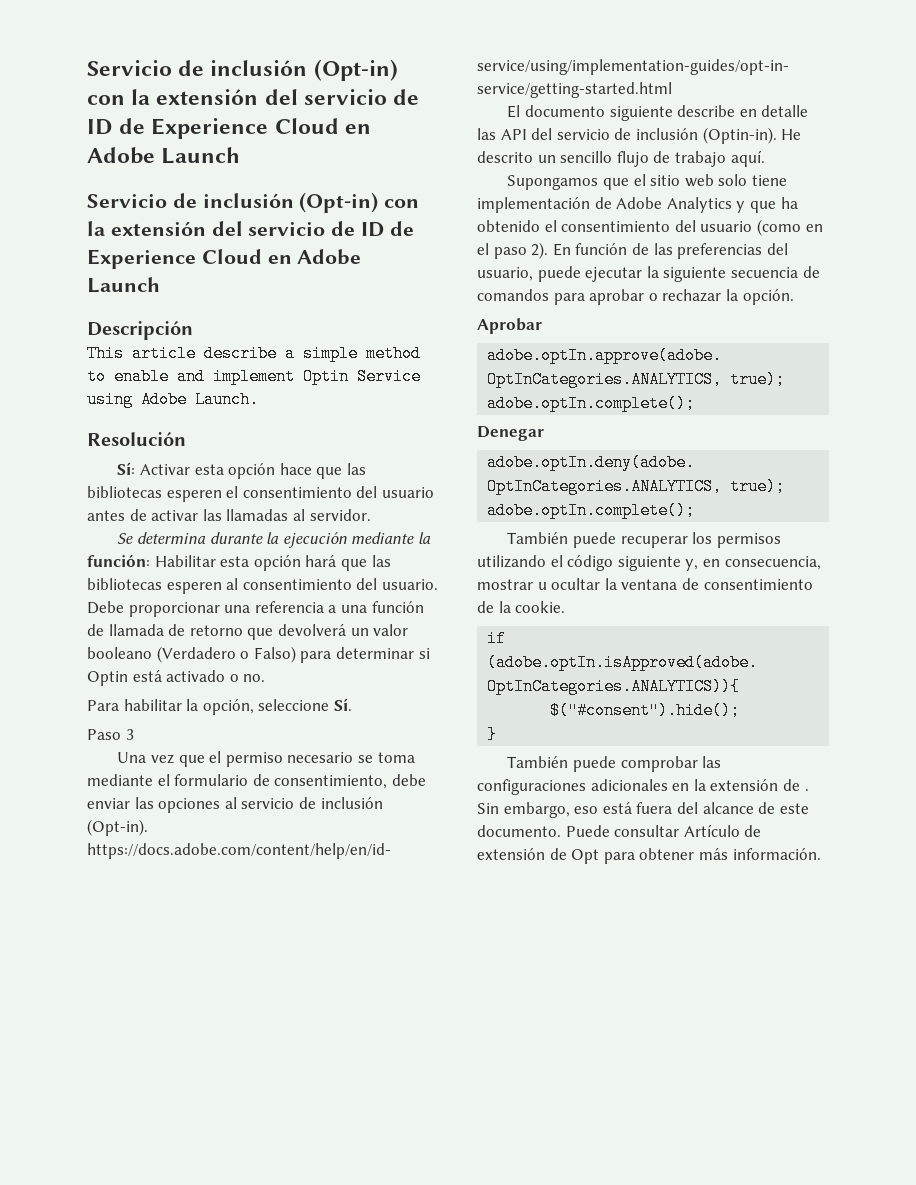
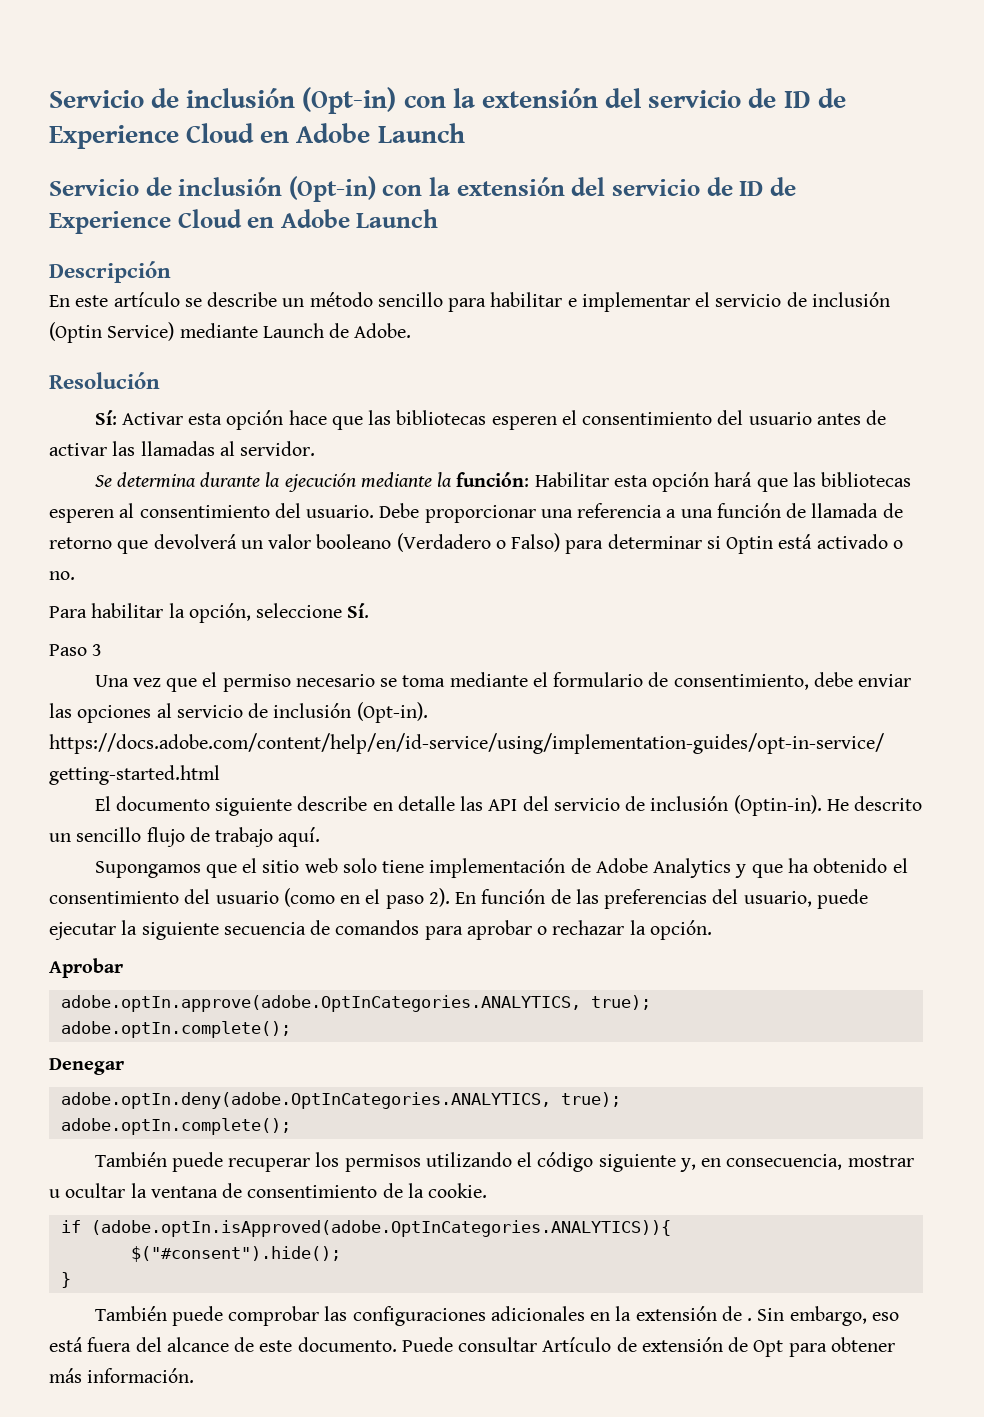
[87,345,421,362] [87,368,421,385] [87,391,259,408] This article describe a simple method to enable and implement Optin Service using Adobe Launch. -> [49,292,890,312] [49,322,412,343] En este artículo se describe un método sencillo para habilitar e implementar el servicio de inclusión (Optin Service) mediante Launch de Adobe.

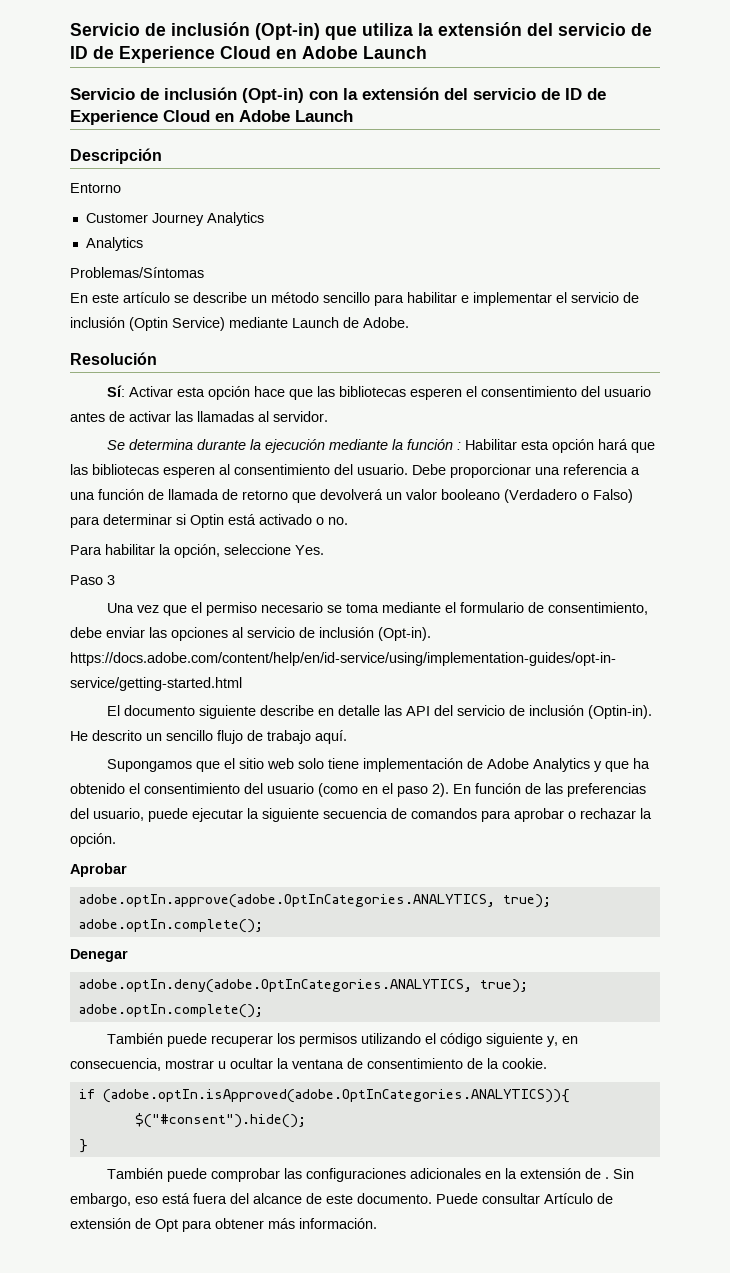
[49,87,446,114] Servicio de inclusión (Opt-in) con -> [70,22,413,40] Servicio de inclusión (Opt-in) que utiliza
(171, 272) none -> [70,183,121,193] [85,212,264,226] [85,237,143,251] [70,267,204,278] // Entorno // Customer Journey Analytics // Analytics // Problemas/Síntomas
[456,472,530,487] función: -> [406,439,461,450] función :
[347,603,370,618] Sí. -> [295,545,324,555] Yes.

